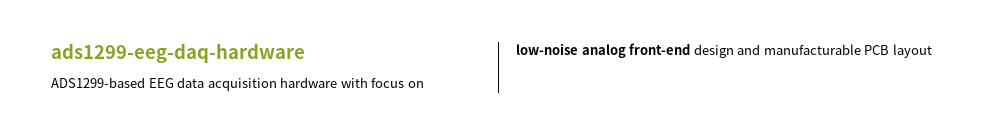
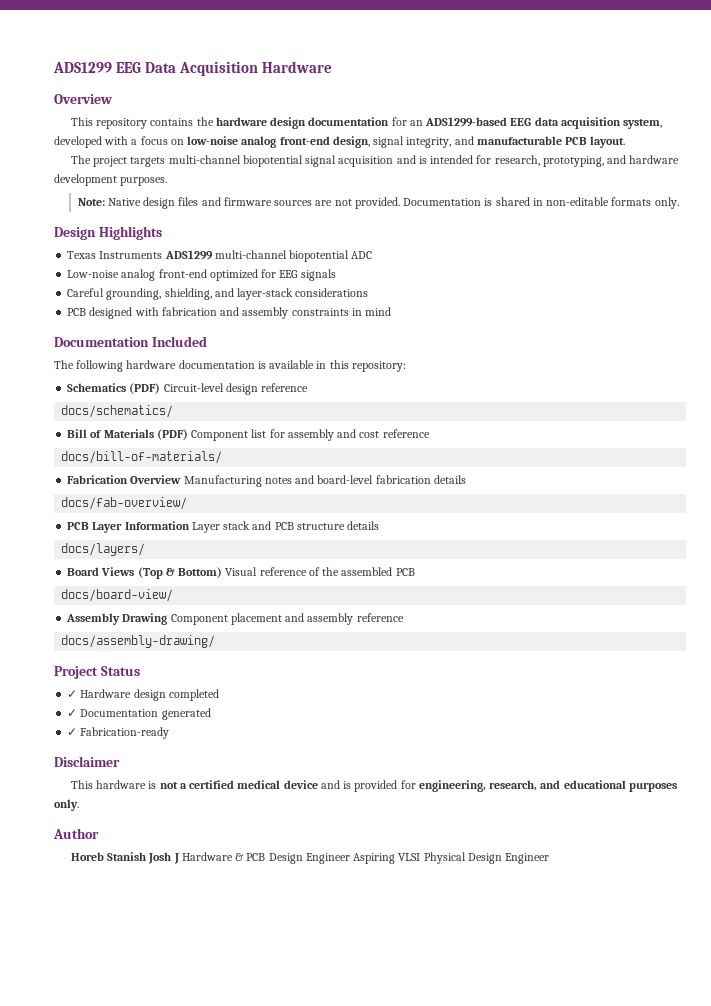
[51,43,305,63] [51,77,368,91] ads1299-eeg-daq-hardware // ADS1299-based EEG data acquisition hardware with -> [53,61,333,76] [54,94,112,104] [70,117,663,129] [54,136,138,148] ADS1299 EEG Data Acquisition Hardware // Overview // This repository contains the hardware design documentation for an ADS1299-based EEG data acquisition system, developed with a
[693,44,932,58] design and manufacturable PCB layout -> [332,136,626,148] [70,155,680,167] [54,174,168,186] [77,197,679,209] [54,226,162,240] [67,250,373,262] [67,269,336,281] [67,288,369,300] [67,307,392,319] [54,336,207,347] [54,360,406,372] [67,383,309,395] [61,405,174,418] [67,429,430,441] [61,451,223,464] [67,475,466,487] [61,497,188,510] [67,521,380,533] [61,543,146,556] [67,567,415,579] [61,589,174,602] [66,613,404,625] [61,635,216,648] [54,666,140,679] [67,689,219,701] [67,708,211,720] [67,727,170,739] [54,756,120,767] [70,780,677,792] [54,799,79,811] [53,828,99,839] [70,852,550,864] design, signal integrity, and manufacturable PCB layout. // The project targets multi-channel biopotential signal acquisition and is intended for research, prototyping, and hardware development purposes. // Note: Native design files and firmware sources are not provided. Documentation is shared in non-editable formats only. // Design Highlights // Texas Instruments ADS1299 multi-channel biopotential ADC // Low-noise analog front-end optimized for EEG signals // Careful grounding, shielding, and layer-stack considerations // PCB designed with fabrication and assembly constraints in mind // Documentation Included // The following hardware documentation is available in this repository: // Schematics (PDF) Circuit-level design reference // docs/schematics/ // Bill of Materials (PDF) Component list for assembly and cost reference // docs/bill-of-materials/ // Fabrication Overview Manufacturing notes and board-level fabrication details // docs/fab-overview/ // PCB Layer Information Layer stack and PCB structure details // docs/layers/ // Board Views (Top & Bottom) Visual reference of the assembled PCB // docs/board-view/ // Assembly Drawing Component placement and assembly reference // docs/assembly-drawing/ // Project Status // ✓ Hardware design completed // ✓ Documentation generated // ✓ Fabrication-ready // Disclaimer // This hardware is not a certified medical device and is provided for engineering, research, and educational purposes only. // Author // Horeb Stanish Josh J Hardware & PCB Design Engineer Aspiring VLSI Physical Design Engineer

